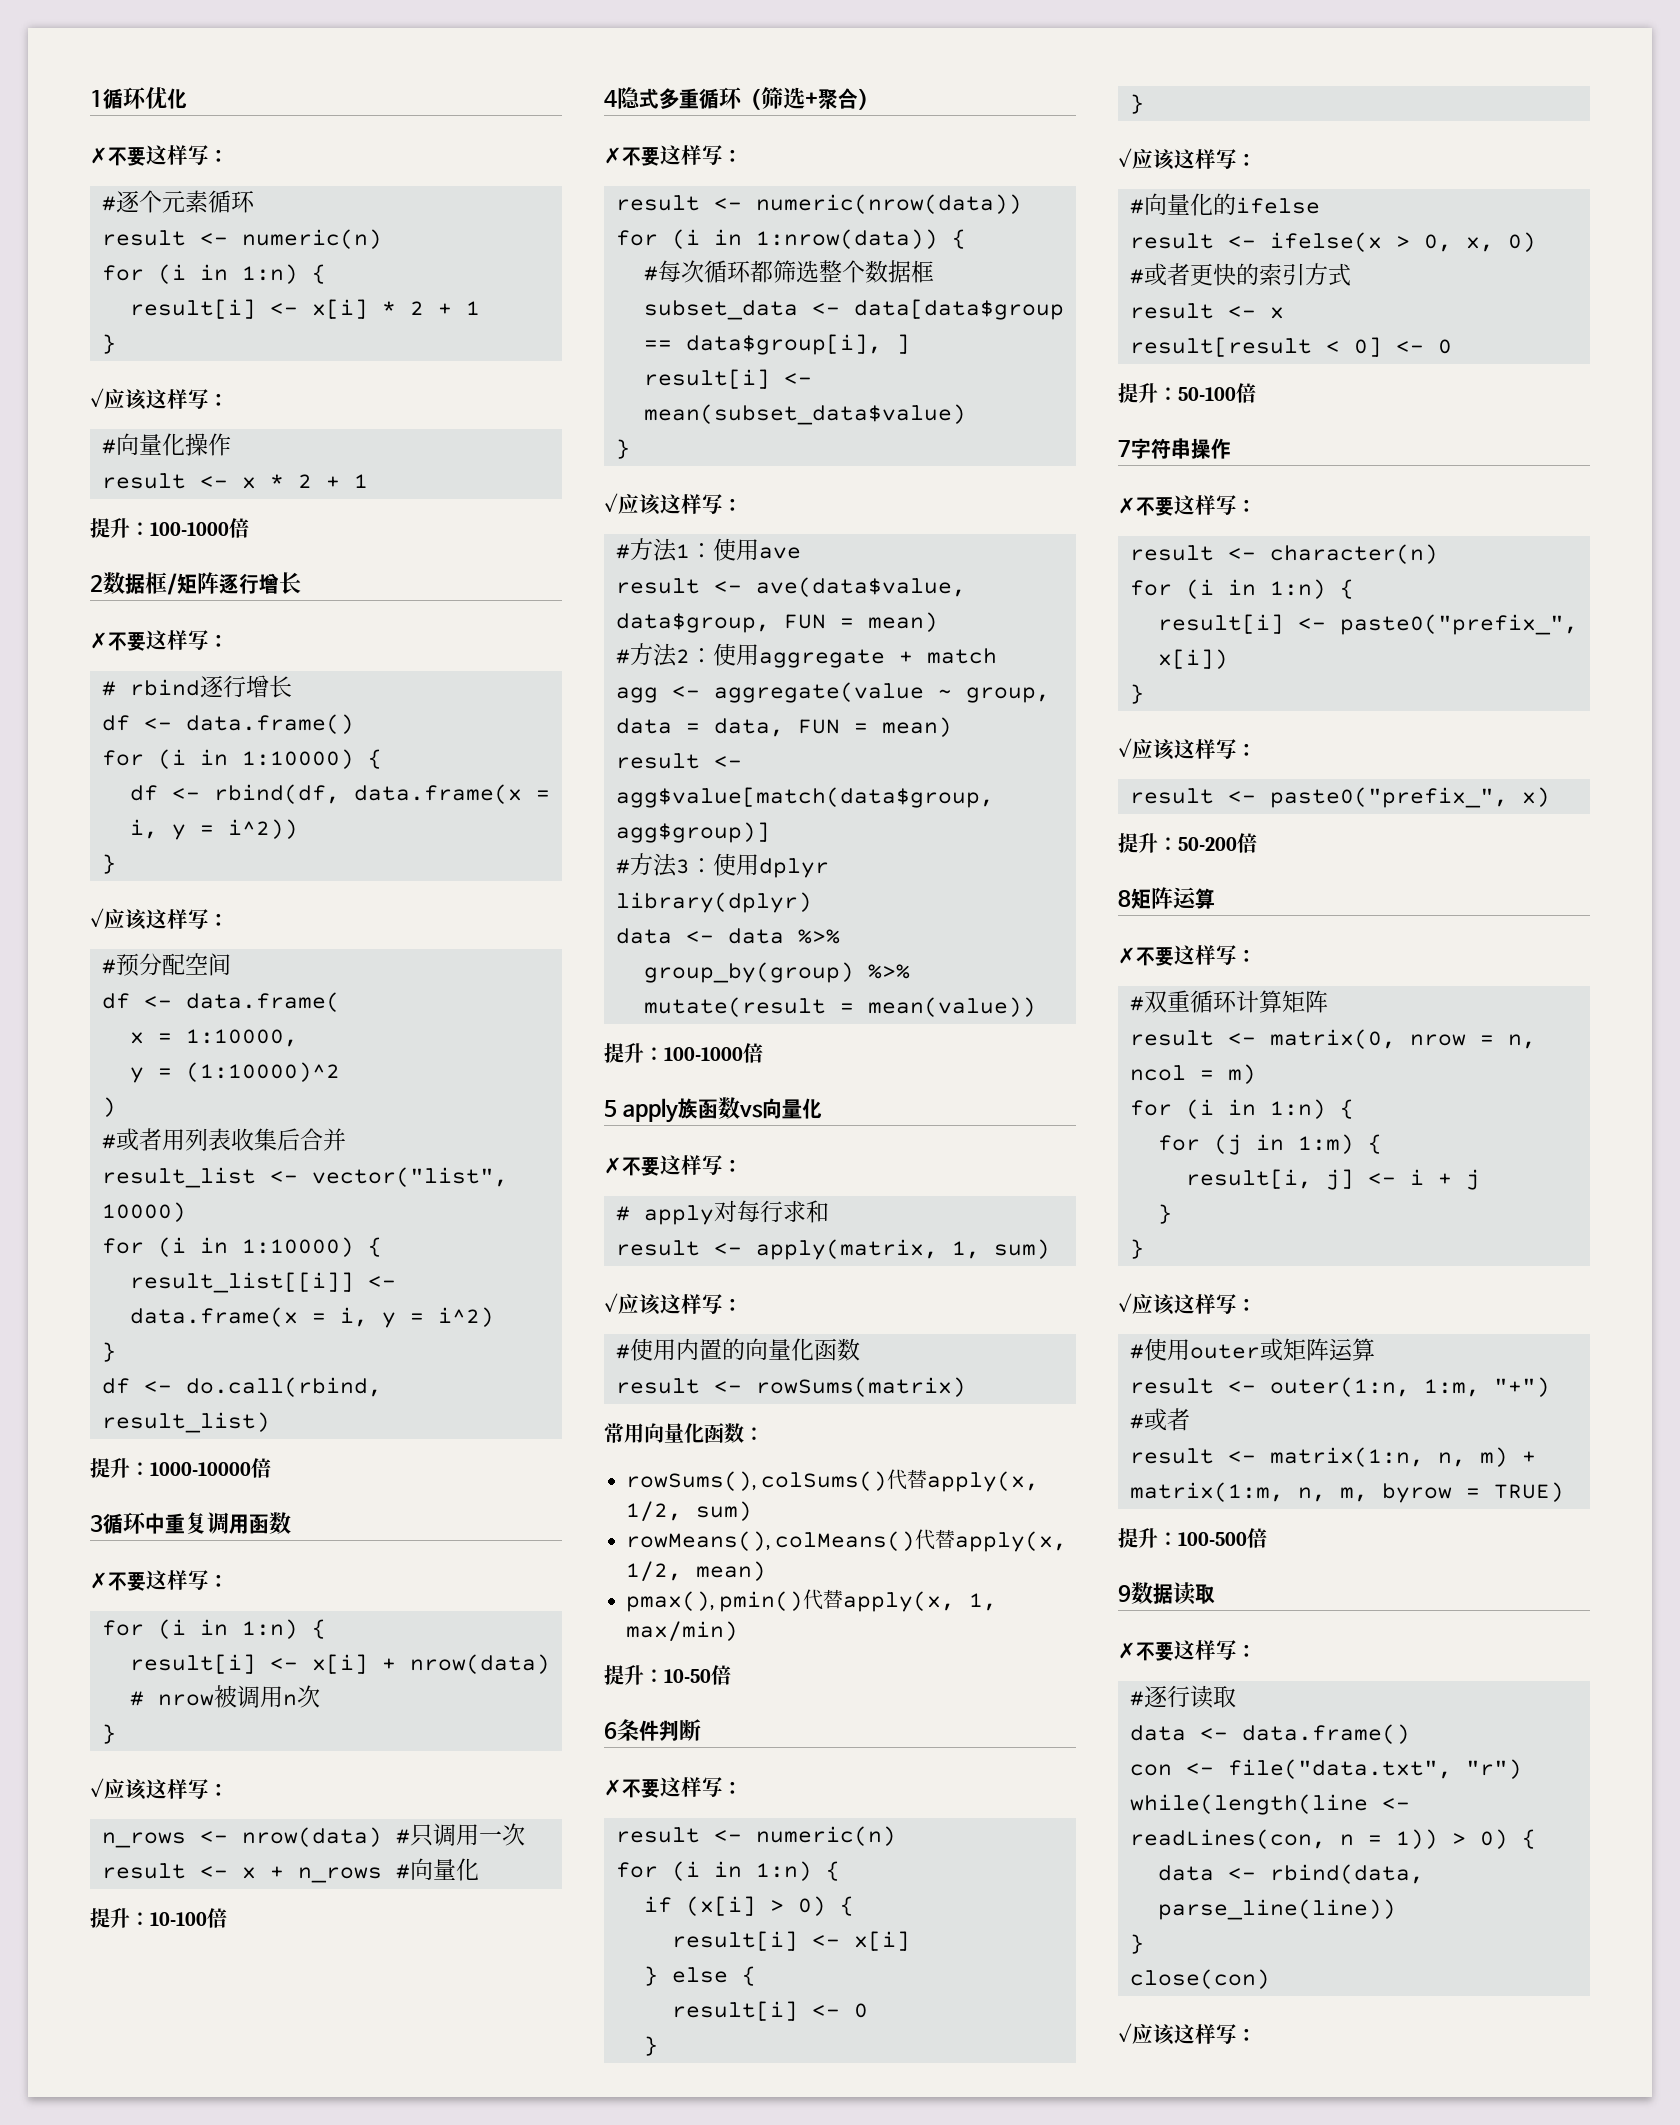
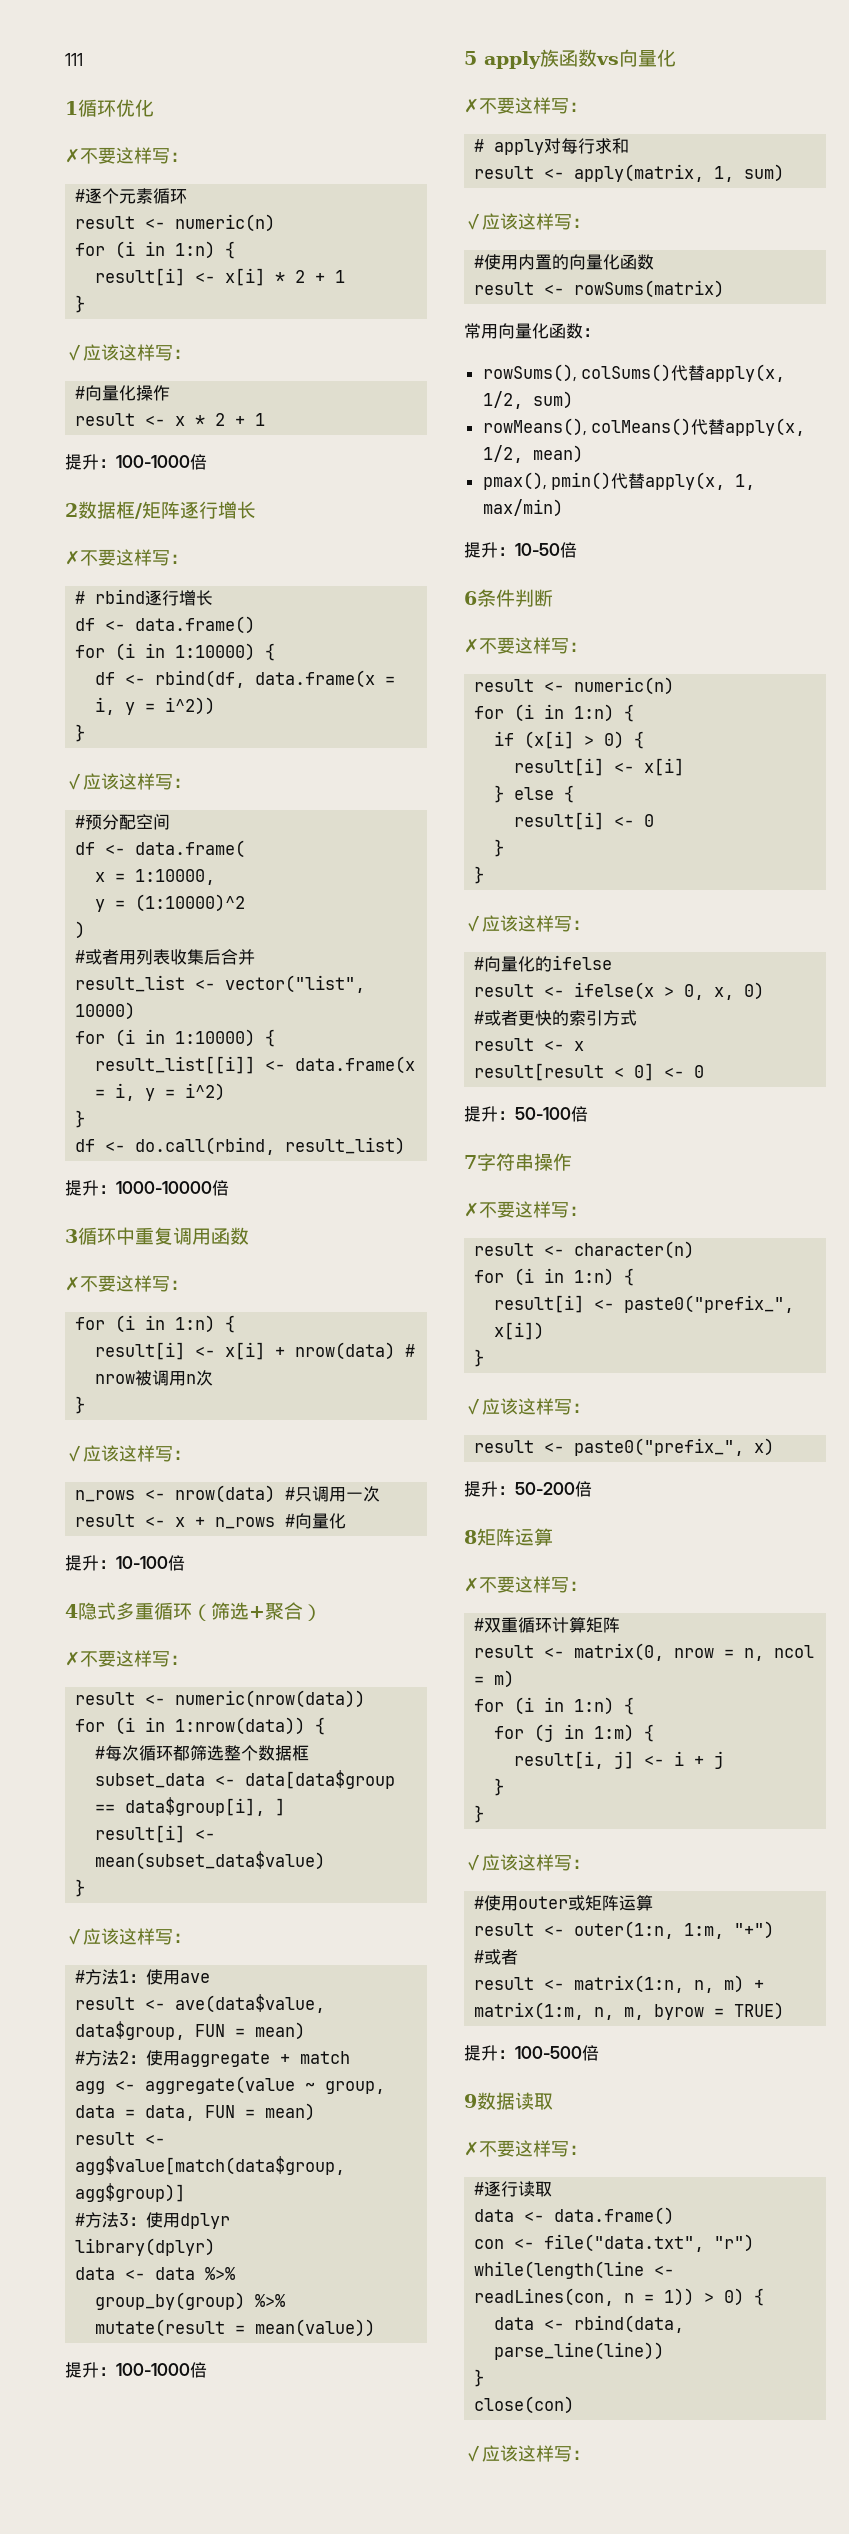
(90, 98) none -> [65,53,83,66] 111 //

